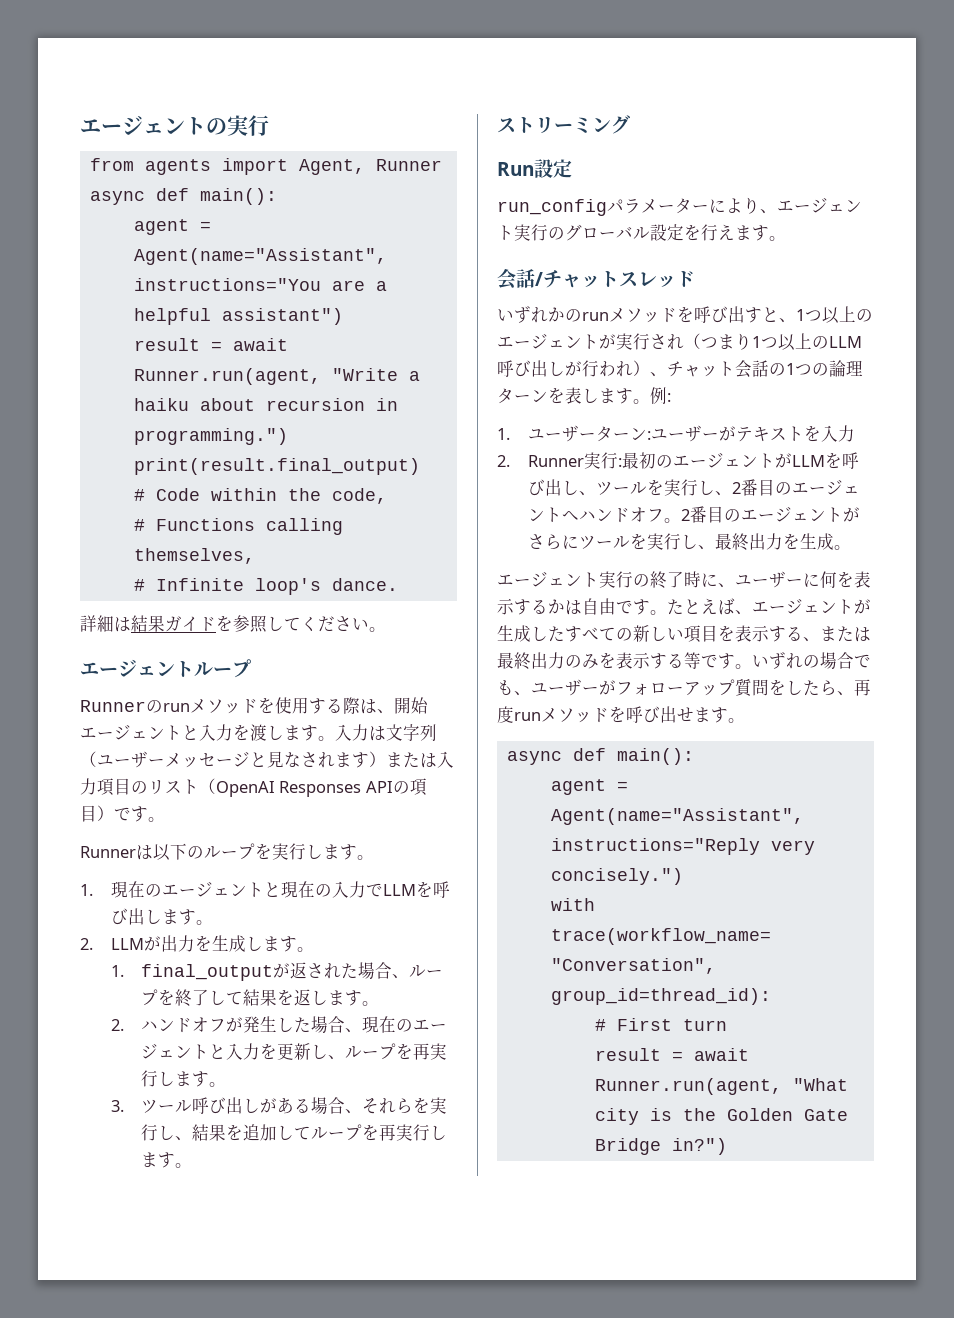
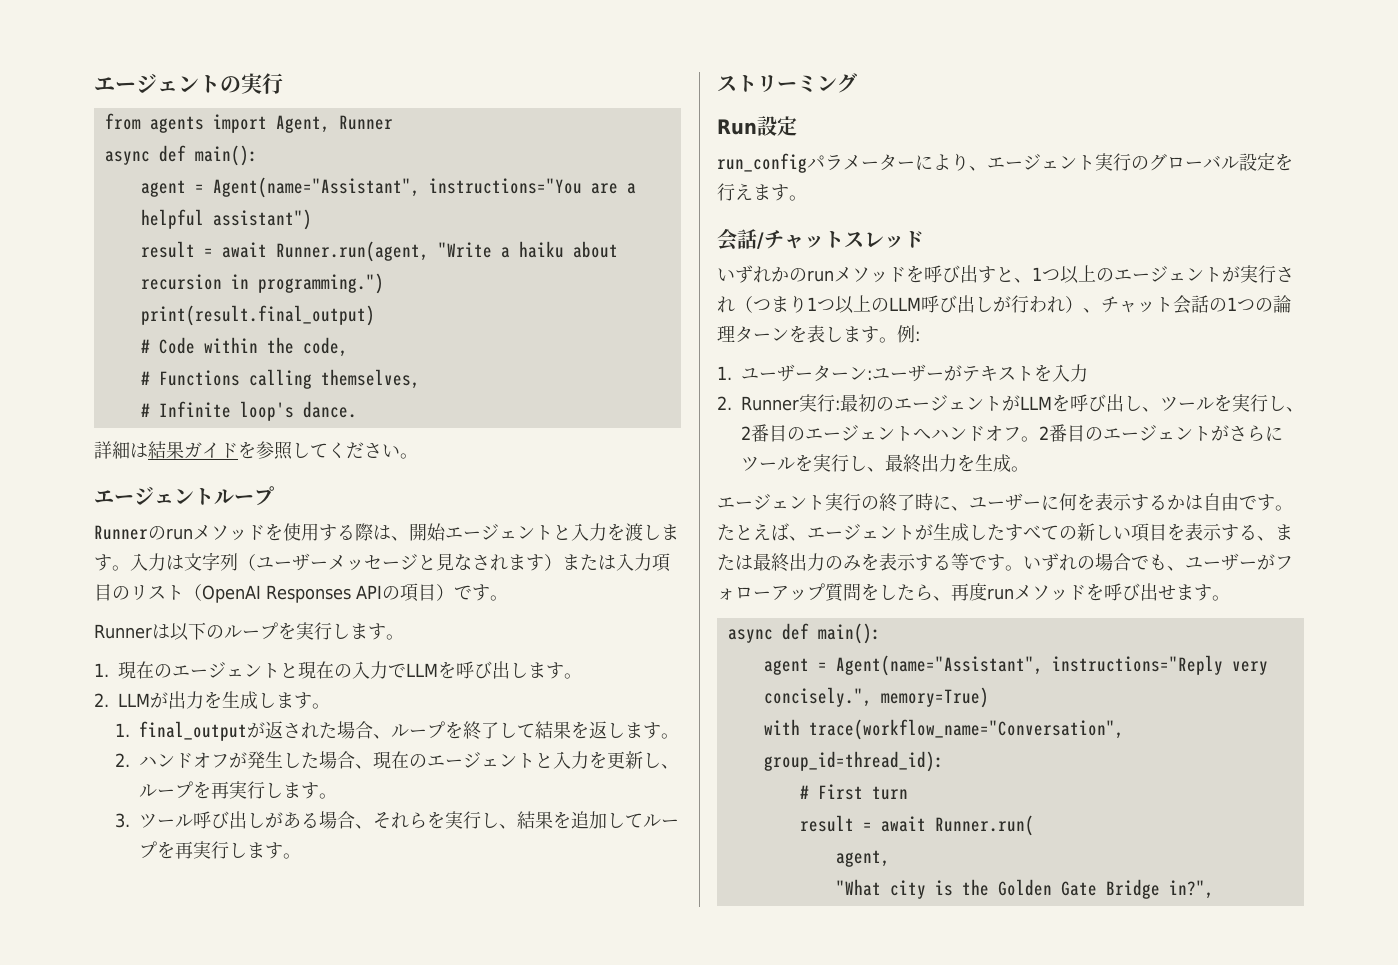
[550,868,683,885] concisely.") -> [763,687,989,708] concisely.", memory=True)
[594,1078,782,1095] Runner.run(agent, -> [934,815,1034,836] [835,850,890,867] Runner.run( // agent, //
[671,1138,727,1155] in?") -> [1168,880,1214,899] in?",

